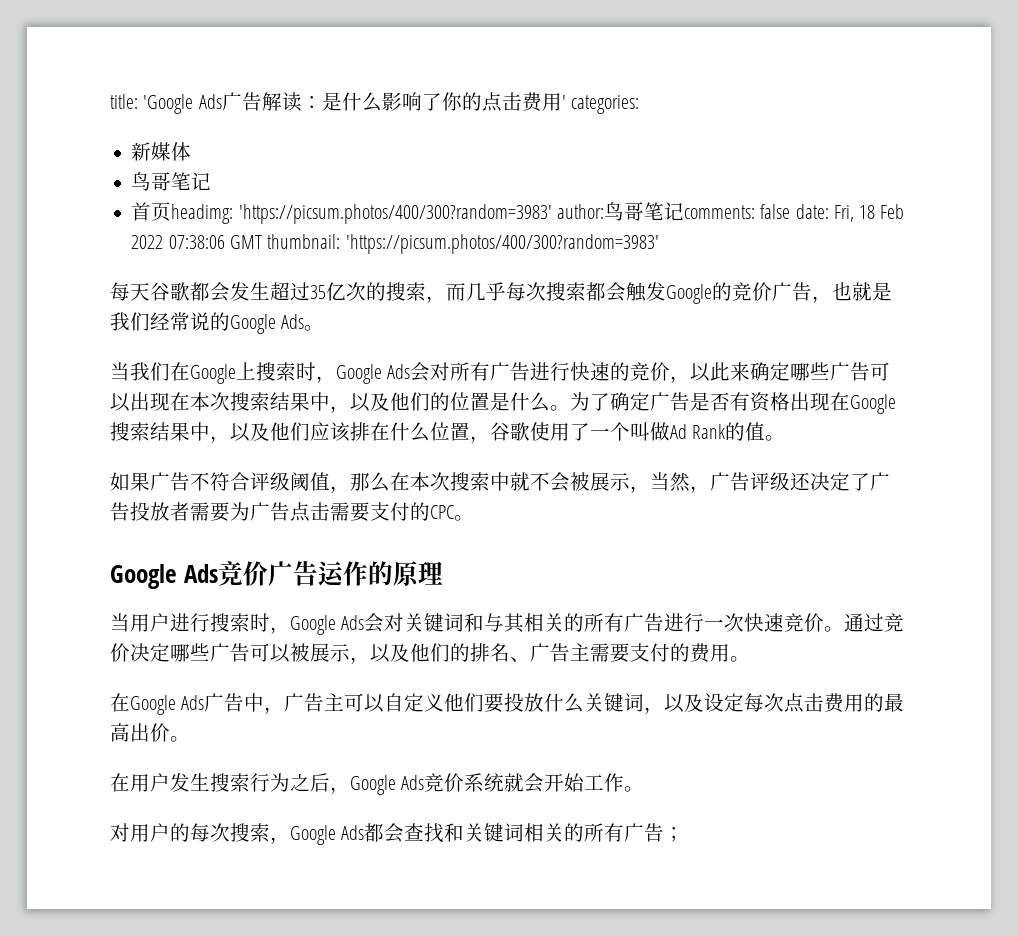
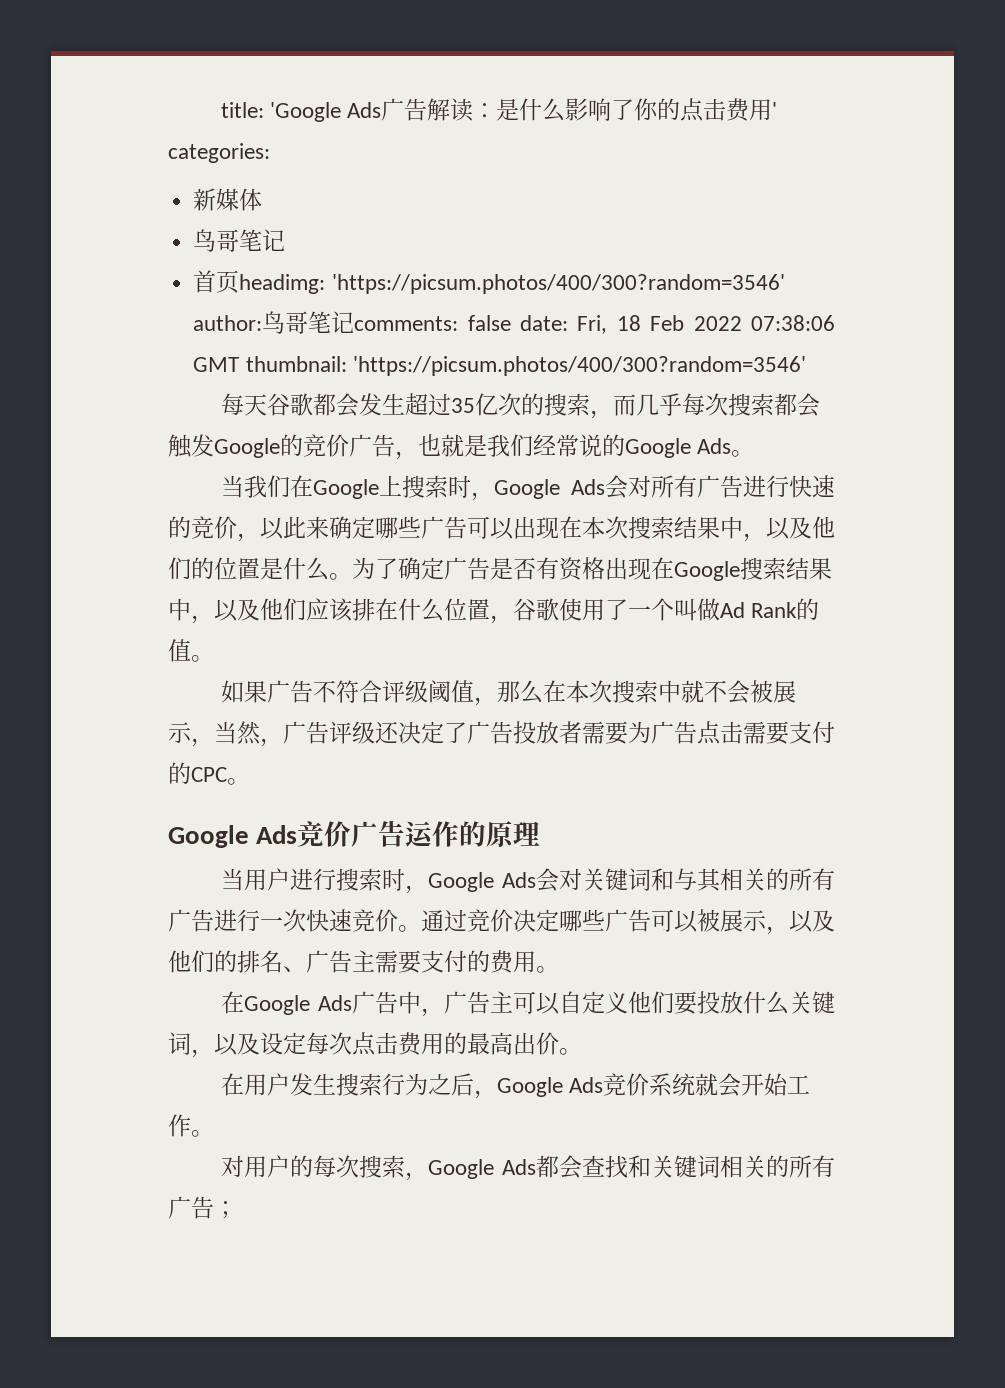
[238,204,552,224] 'https://picsum.photos/400/300?random=3983' -> [331,274,785,294] 'https://picsum.photos/400/300?random=3546'
[345,234,659,254] 'https://picsum.photos/400/300?random=3983' -> [352,356,806,376] 'https://picsum.photos/400/300?random=3546'

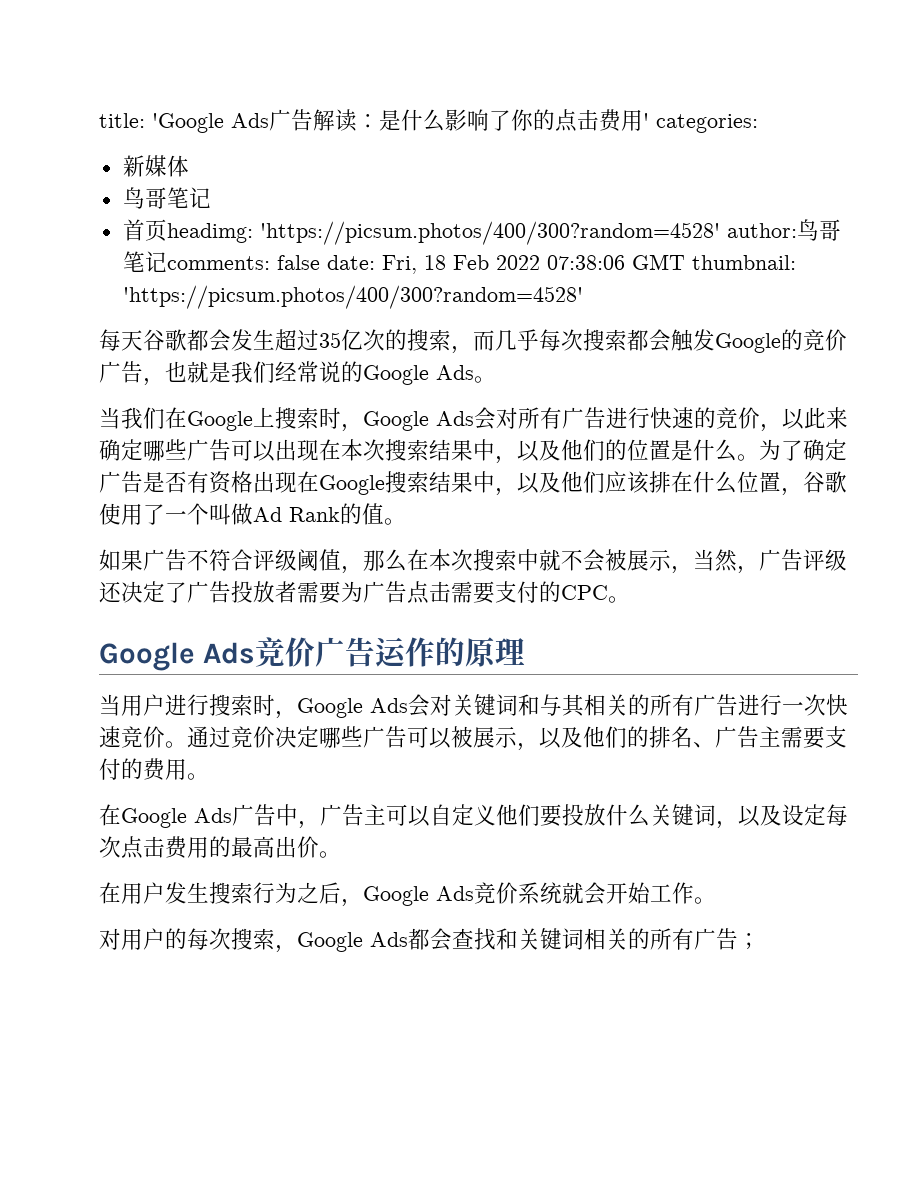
[331,274,785,294] 'https://picsum.photos/400/300?random=3546' -> [259,221,720,245] 'https://picsum.photos/400/300?random=4528'
[352,356,806,376] 'https://picsum.photos/400/300?random=3546' -> [122,285,583,309] 'https://picsum.photos/400/300?random=4528'

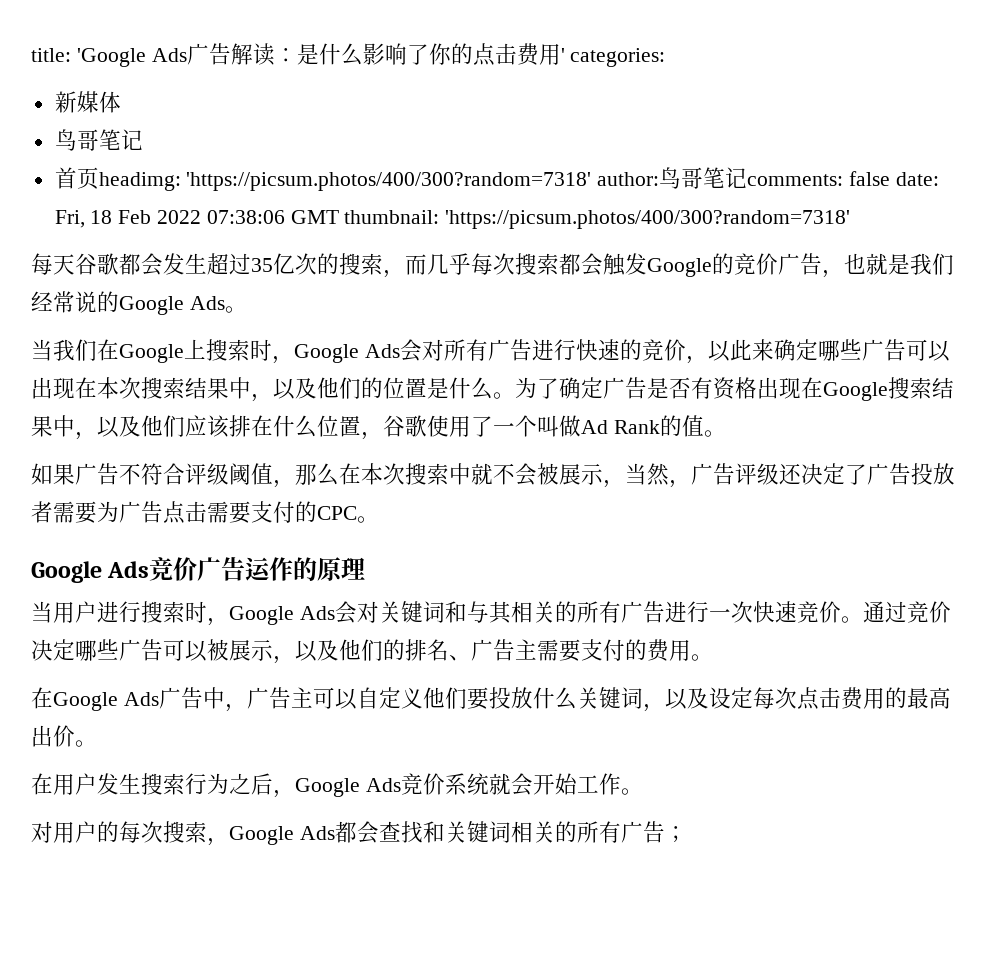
[259,221,720,245] 'https://picsum.photos/400/300?random=4528' -> [186,172,592,191] 'https://picsum.photos/400/300?random=7318'
[122,285,583,309] 'https://picsum.photos/400/300?random=4528' -> [445,210,851,229] 'https://picsum.photos/400/300?random=7318'

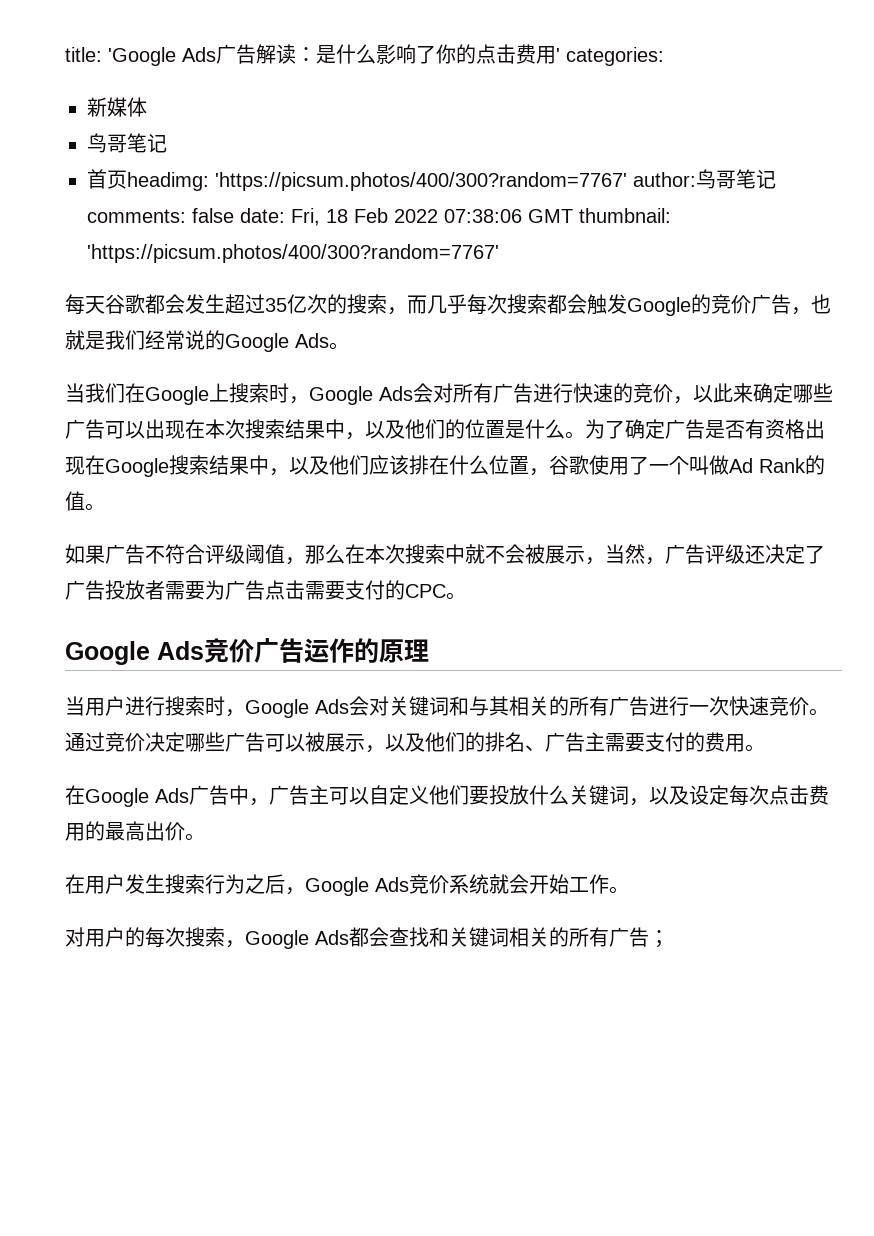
[186,172,592,191] 'https://picsum.photos/400/300?random=7318' -> [215,172,627,191] 'https://picsum.photos/400/300?random=7767'
[445,210,851,229] 'https://picsum.photos/400/300?random=7318' -> [87,244,499,263] 'https://picsum.photos/400/300?random=7767'

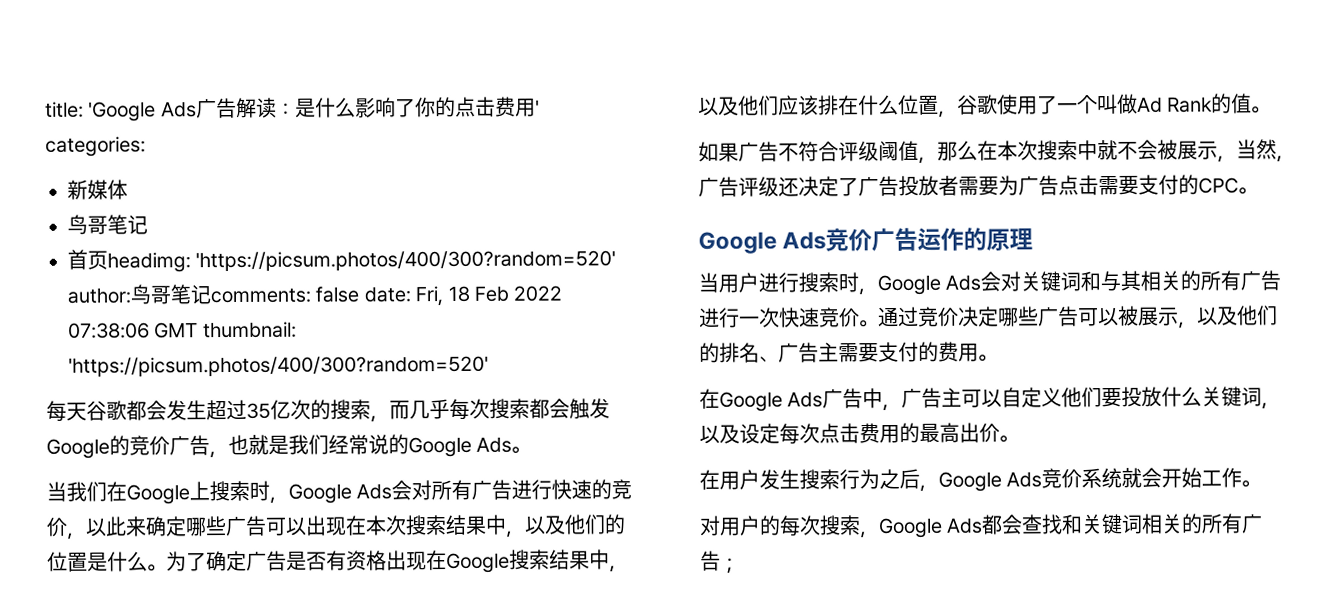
[215,172,627,191] 'https://picsum.photos/400/300?random=7767' -> [195,250,617,272] 'https://picsum.photos/400/300?random=520'
[87,244,499,263] 'https://picsum.photos/400/300?random=7767' -> [68,355,489,377] 'https://picsum.photos/400/300?random=520'

